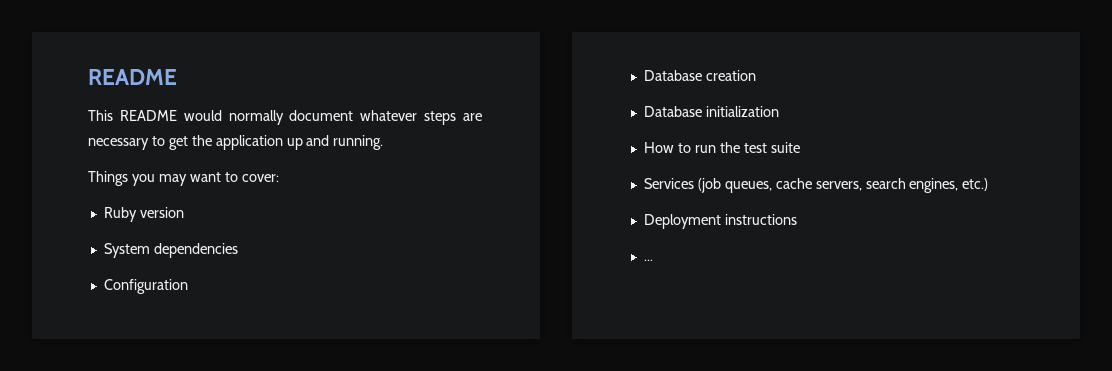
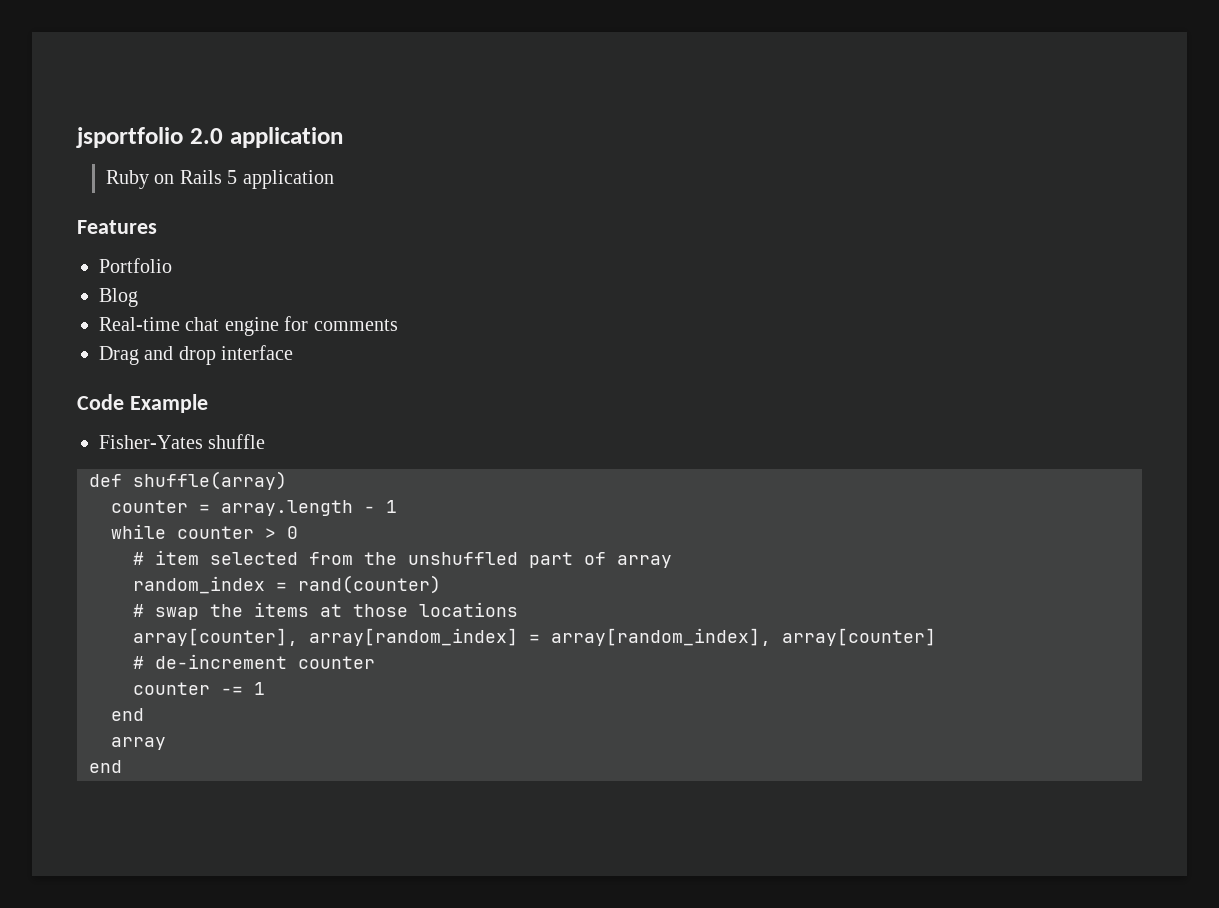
[88,69,177,85] [88,110,483,125] [88,135,384,150] [88,171,279,186] [103,207,184,222] [103,243,238,258] [103,279,188,294] [643,70,756,81] [643,106,779,117] [643,142,800,153] [643,178,989,193] [643,214,797,229] [643,259,653,261] README // This README would normally document whatever steps are necessary to get the application up and running. // Things you may want to cover: // Ruby version // System dependencies // Configuration // Database creation // Database initialization // How to run the test suite // Services (job queues, cache servers, search engines, etc.) // Deployment instructions // ... -> [76,127,343,148] [105,170,334,189] [77,220,157,234] [99,258,172,273] [99,288,138,307] [99,316,398,336] [99,345,294,365] [77,394,208,413] [99,434,266,449] [89,471,287,490] [111,500,397,516] [111,524,298,539] [133,550,672,568] [133,575,441,594] [133,602,518,620] [133,628,936,646] [133,654,375,669] [133,682,265,695] [111,708,144,721] [111,737,166,750] [89,760,122,773] jsportfolio 2.0 application // Ruby on Rails 5 application // Features // Portfolio // Blog // Real-time chat engine for comments // Drag and drop interface // Code Example // Fisher-Yates shuffle // def shuffle(array) // counter = array.length - 1 // while counter > 0 // # item selected from the unshuffled part of array // random_index = rand(counter) // # swap the items at those locations // array[counter], array[random_index] = array[random_index], array[counter] // # de-increment counter // counter -= 1 // end // array // end

